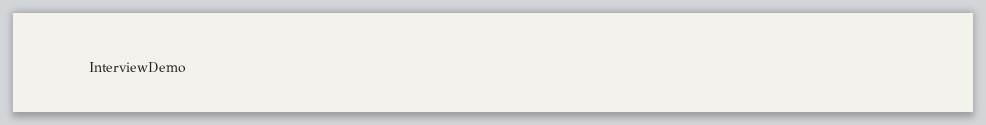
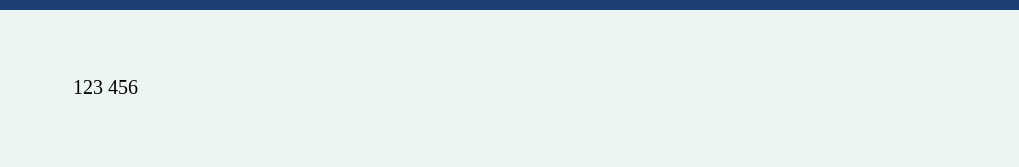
[89,62,186,73] InterviewDemo -> [73,80,139,94] 123 456

